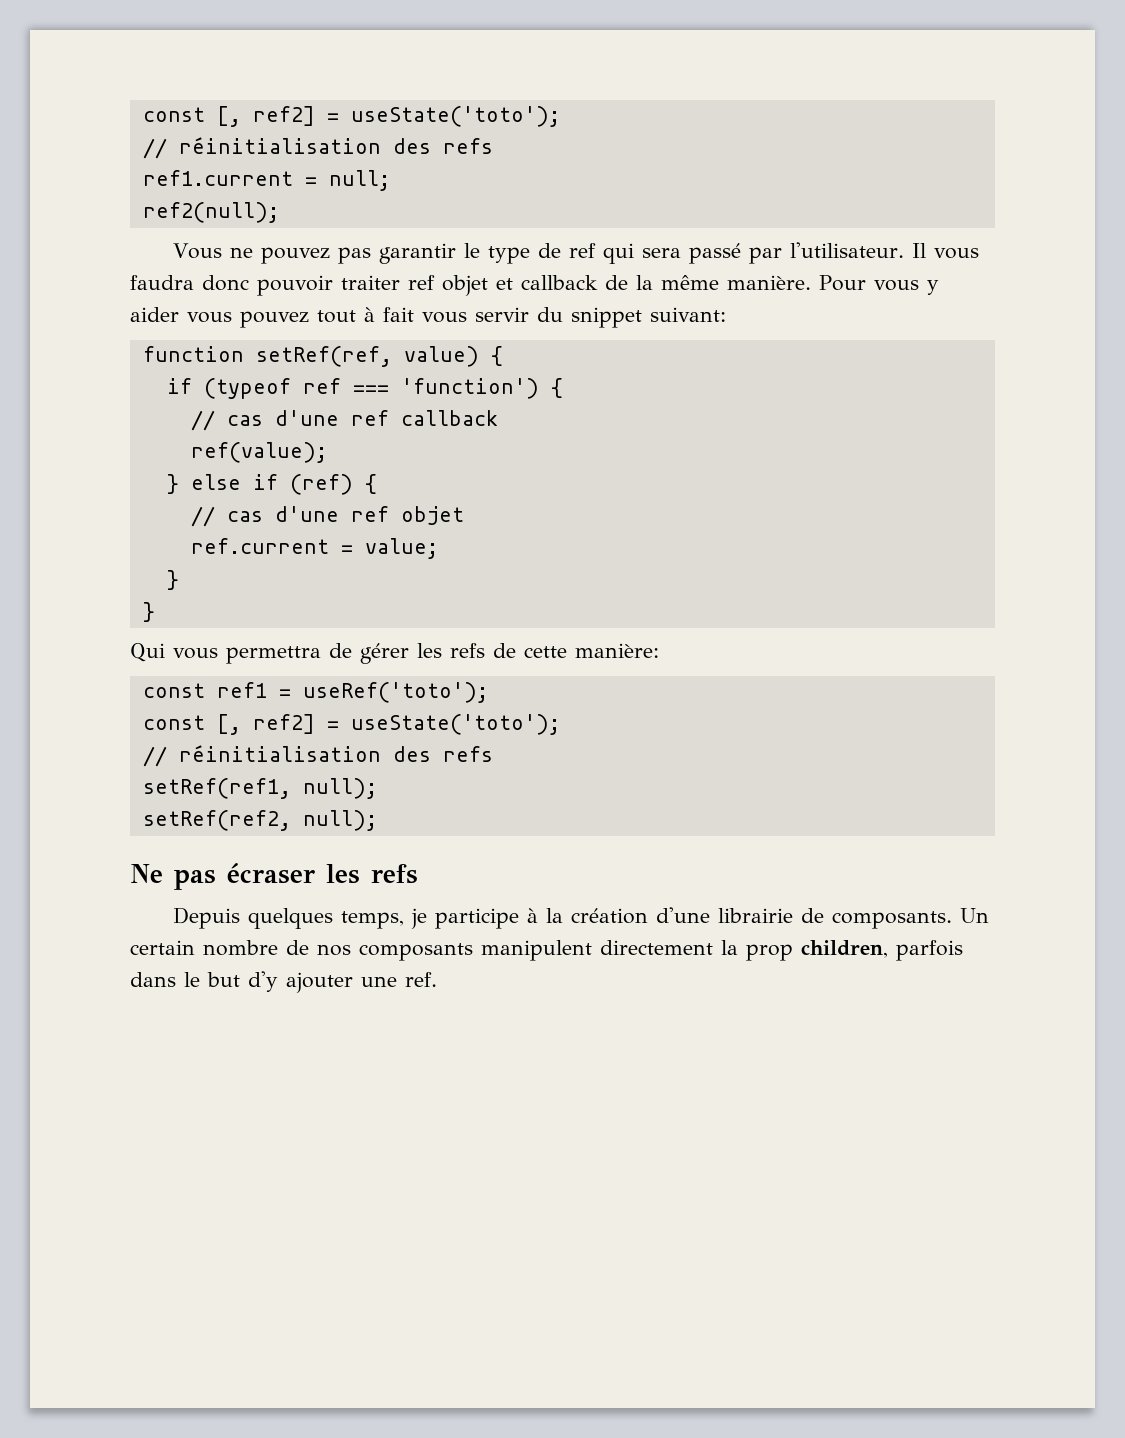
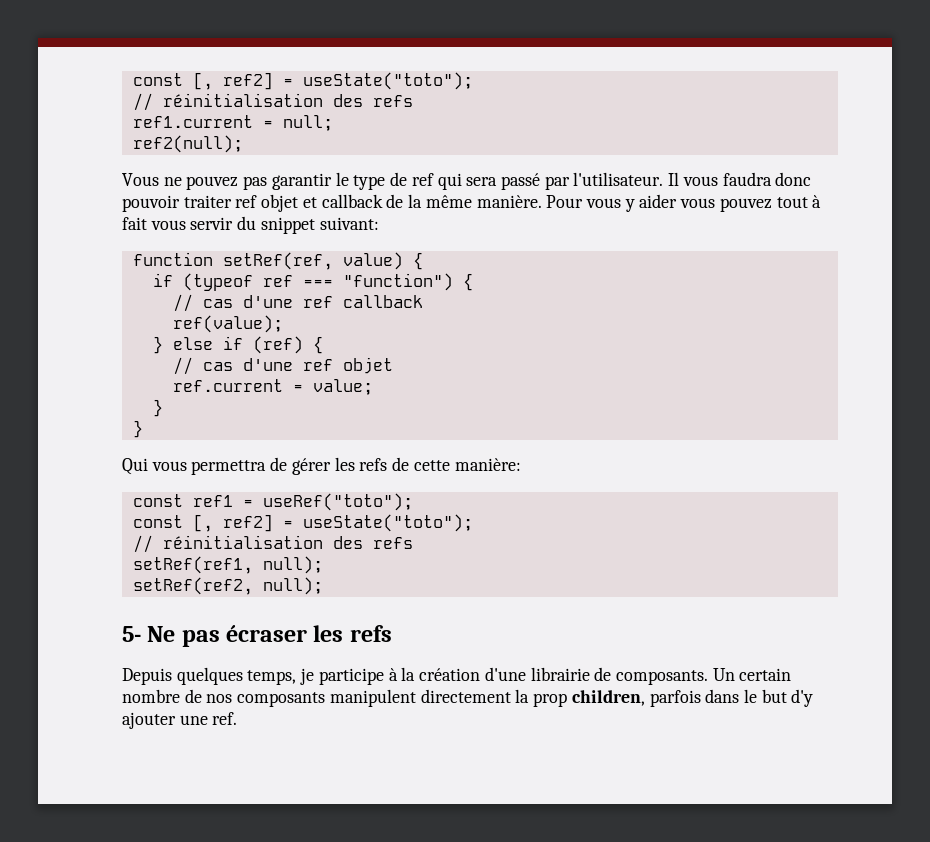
[142,106,560,127] const [, ref2] = useState('toto'); -> [132,72,473,90] const [, ref2] = useState("toto");
[400,378,539,399] 'function') -> [342,273,453,291] "function")
[302,682,488,703] [142,714,560,735] useRef('toto'); // const [, ref2] = useState('toto'); -> [262,493,413,511] [132,514,473,532] useRef("toto"); // const [, ref2] = useState("toto");
(377, 820) none -> [122,626,141,642] 5-

